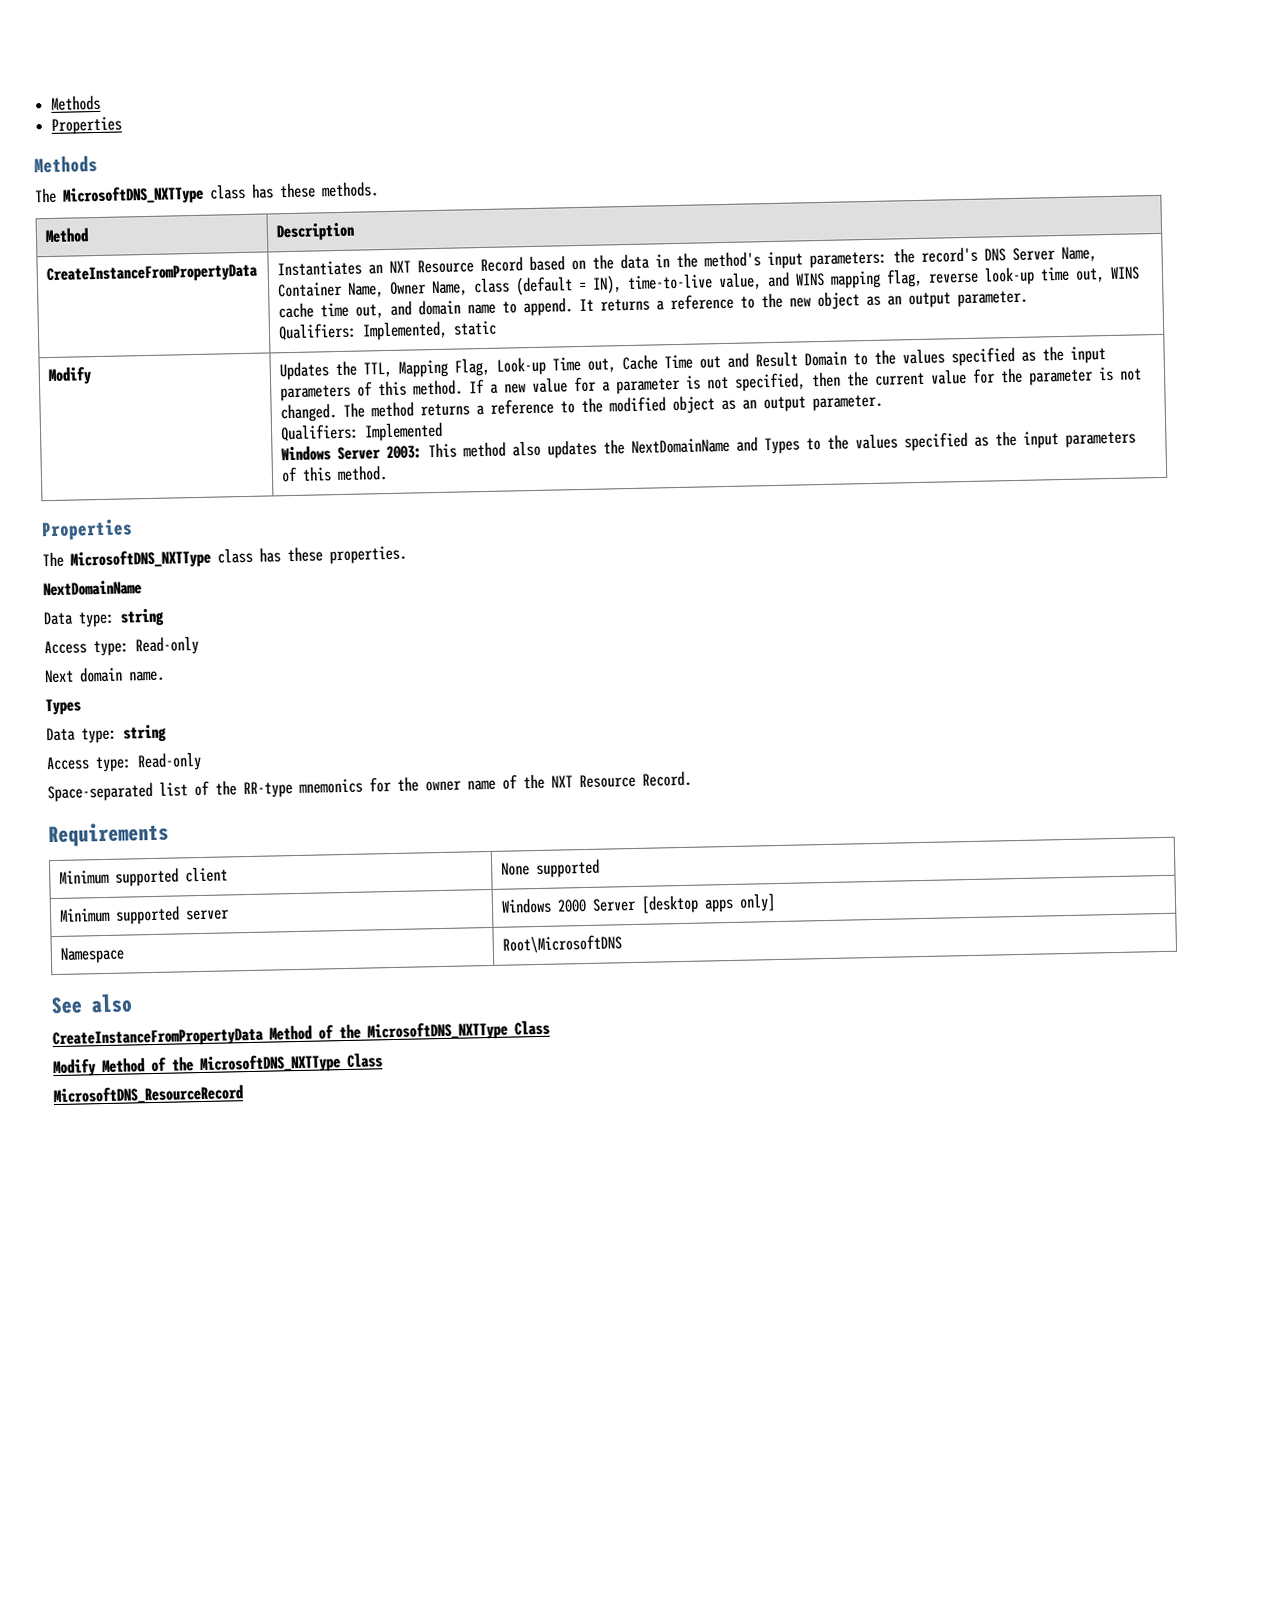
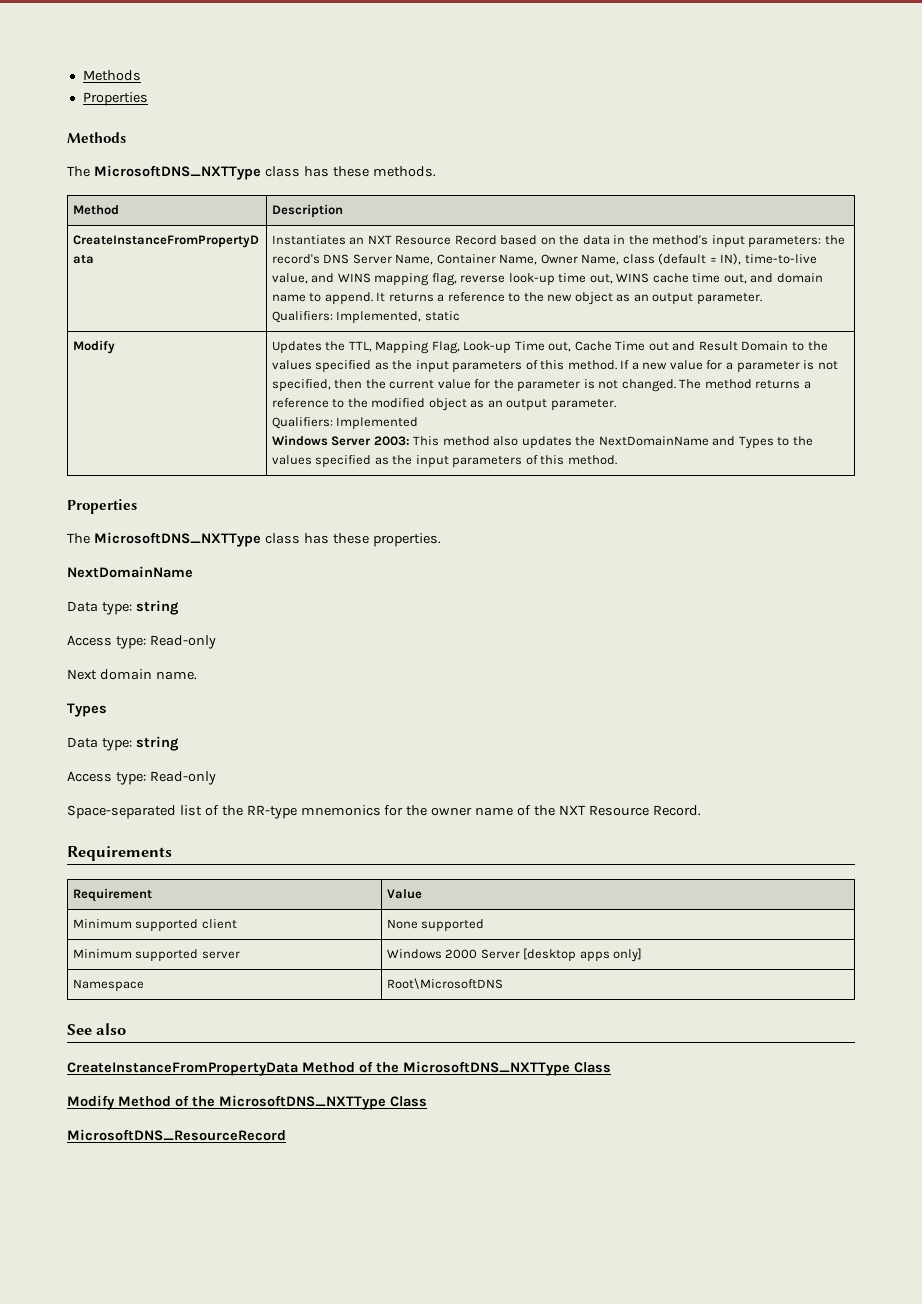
(169, 834) none -> [72,888,152,902] [386,889,422,899] // Requirement | Value

